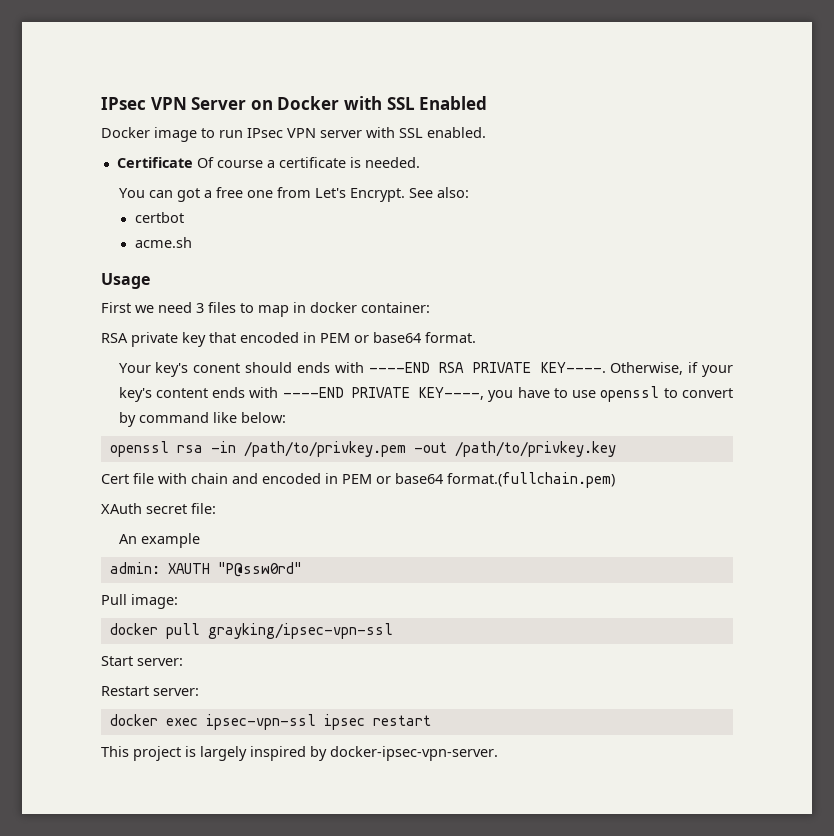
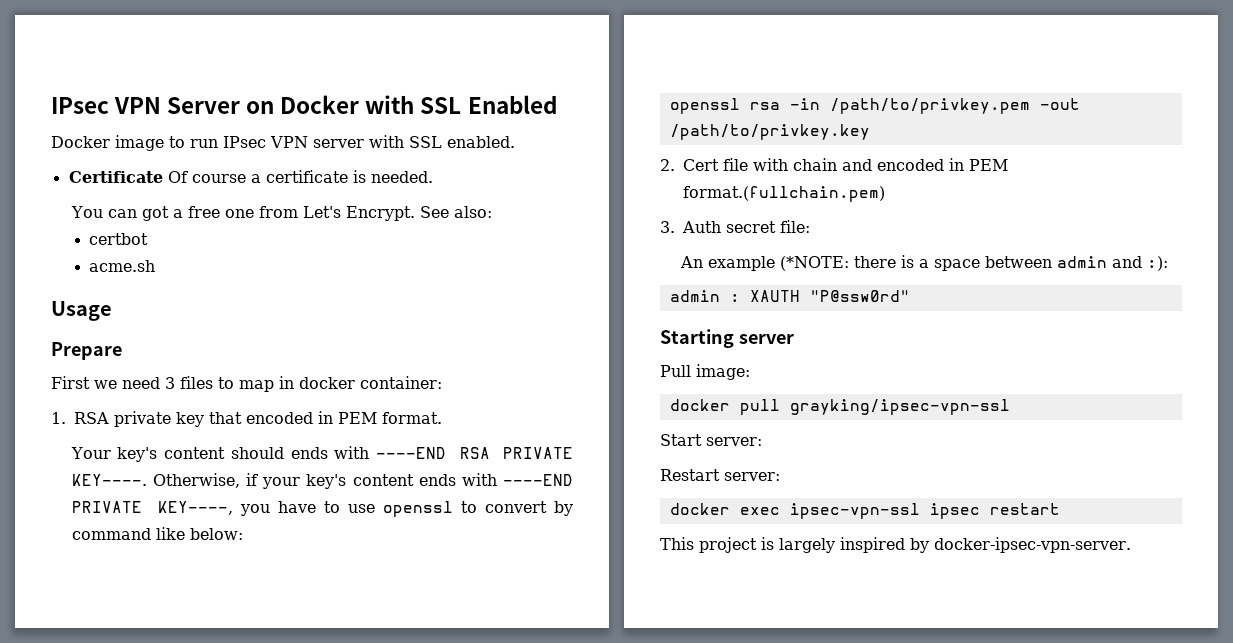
(150, 281) none -> [51,342,122,360] // Prepare
(430, 307) none -> [51,412,66,424] 1.
[354,332,421,343] or base64 -> (377, 418) none
[193,363,241,373] conent -> [164,447,226,459] content
(616, 449) none -> [660,159,675,171] 2.
[376,473,443,484] or base64 -> (1008, 165) none
[101,503,142,514] XAuth -> [660,221,721,233] 3. Auth
[109,562,160,574] // admin: -> [779,255,1168,271] [669,290,740,302] (*NOTE: there is a space between admin and :): // admin :
(302, 569) none -> [660,329,794,348] // Starting server

